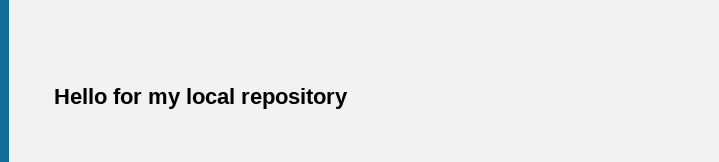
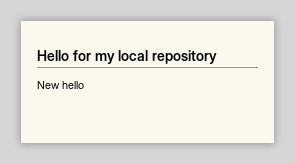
(348, 98) none -> [37,81,84,89] // New hello

